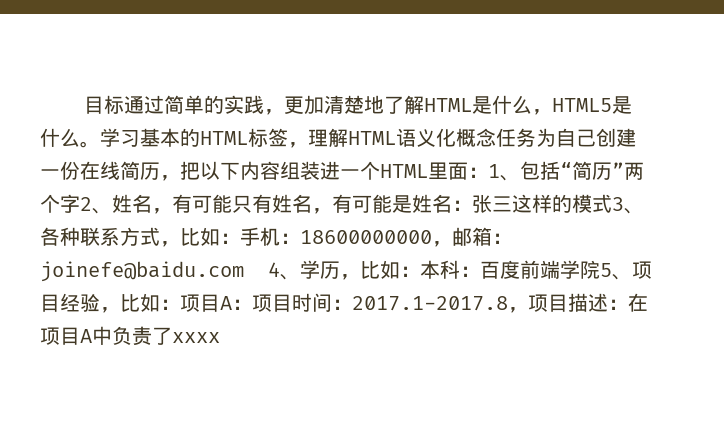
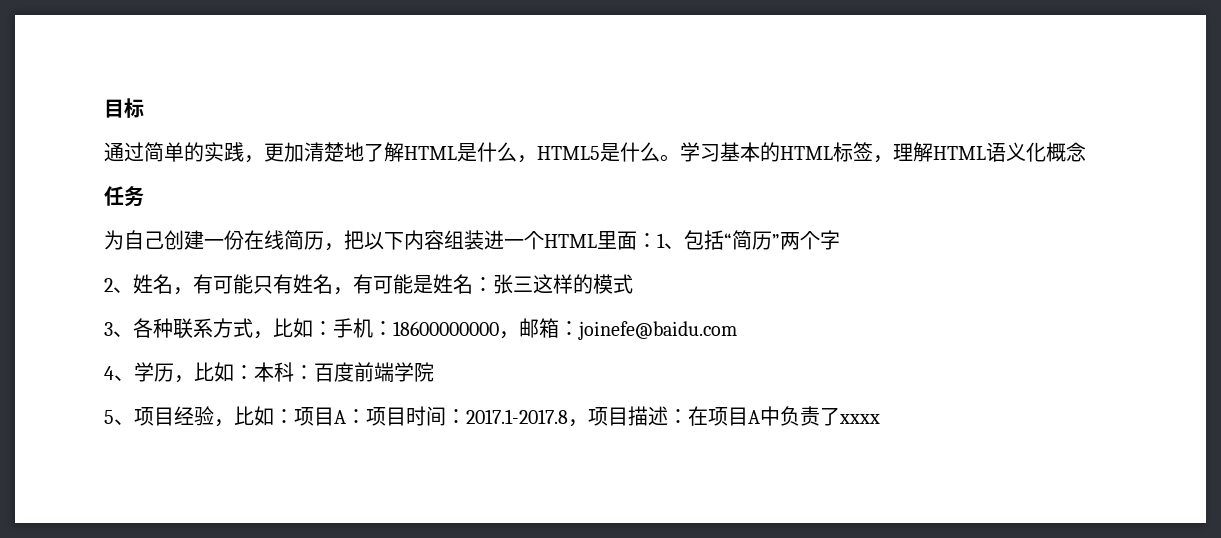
(125, 104) none -> (144, 108) //
(496, 137) none -> (1086, 152) //
(536, 137) none -> (144, 196) //
(80, 203) none -> (840, 240) //
(612, 203) none -> (633, 284) //
(244, 271) none -> (737, 330) //
(600, 269) none -> (434, 372) //

